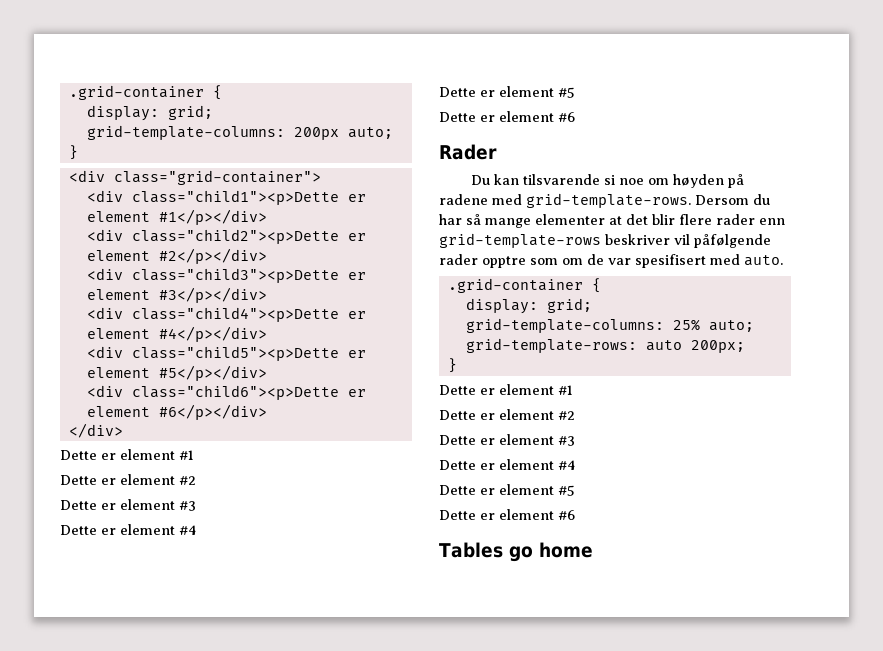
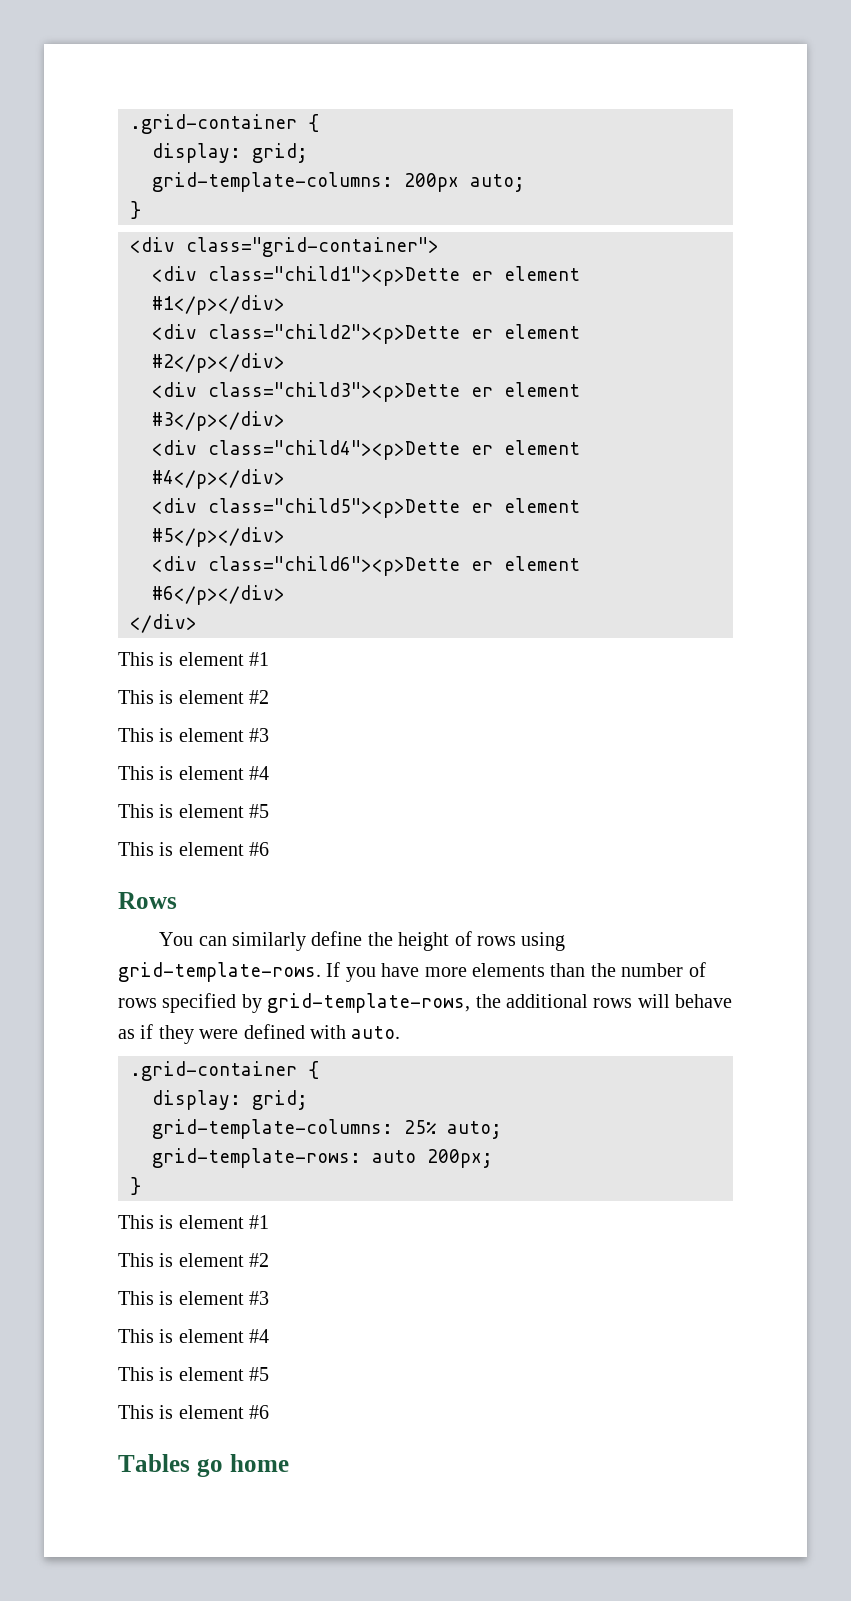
[60,449,194,460] [60,474,196,485] [60,499,196,511] [60,524,197,535] [439,86,575,98] [439,111,575,122] [439,144,497,160] [471,174,745,188] [439,193,770,208] [439,214,785,228] [439,233,771,248] [439,254,740,268] Dette er element #1 // Dette er element #2 // Dette er element #3 // Dette er element #4 // Dette er element #5 // Dette er element #6 // Rader // Du kan tilsvarende si noe om høyden på radene med grid-template-rows. Dersom du har så mange elementer at det blir flere rader enn grid-template-rows beskriver vil påfølgende rader opptre som om de var spesifisert med -> [118,652,270,666] [118,690,270,704] [118,728,270,742] [118,766,270,780] [118,804,270,818] [118,842,270,856] [118,892,177,909] [159,931,566,951] [118,962,706,982] [118,993,733,1013] [118,1024,346,1044] This is element #1 // This is element #2 // This is element #3 // This is element #4 // This is element #5 // This is element #6 // Rows // You can similarly define the height of rows using grid-template-rows. If you have more elements than the number of rows specified by grid-template-rows, the additional rows will behave as if they were defined with
[439,384,573,395] [439,409,575,420] [439,434,575,446] [439,459,576,470] [439,484,575,496] [439,510,495,520] Dette er element #1 // Dette er element #2 // Dette er element #3 // Dette er element #4 // Dette er element #5 // Dette er -> [118,1215,270,1229] [118,1253,270,1267] [118,1291,270,1305] [118,1329,270,1343] [118,1367,270,1381] [118,1405,174,1419] This is element #1 // This is element #2 // This is element #3 // This is element #4 // This is element #5 // This is

